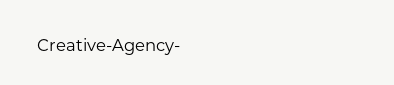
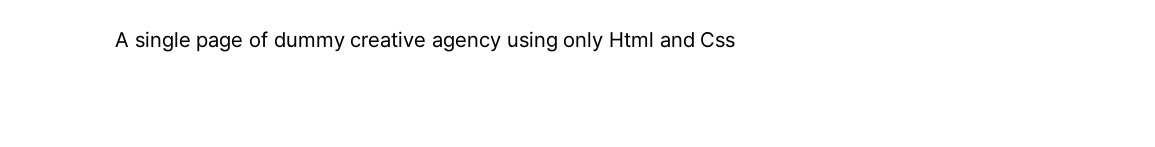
[37,38,180,55] Creative-Agency- -> [115,31,736,52] A single page of dummy creative agency using only Html and Css

